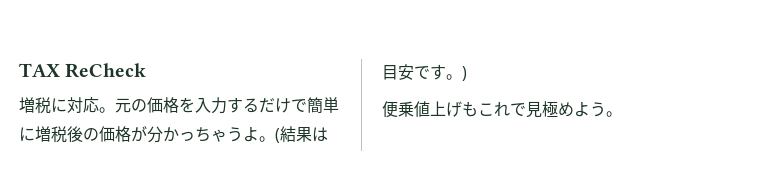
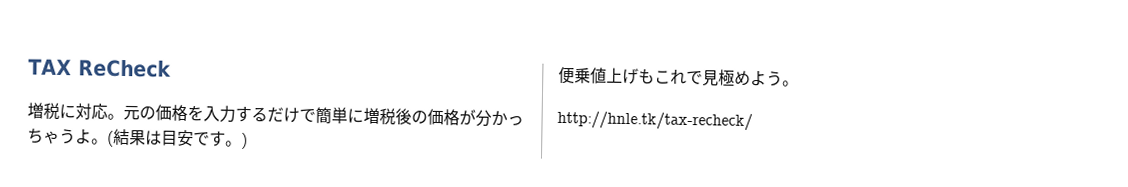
(622, 114) none -> [557,110,753,131] // http://hnle.tk/tax-recheck/

